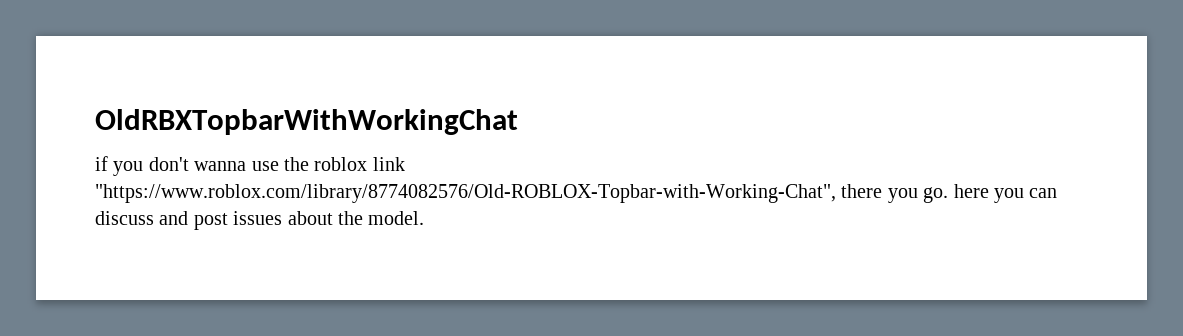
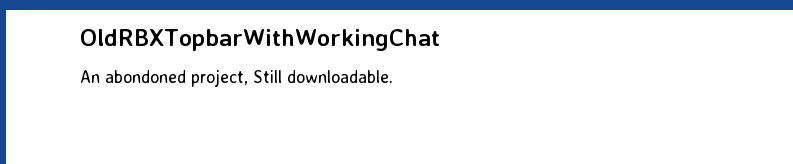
[95,156,405,176] [95,184,1058,203] [95,211,425,230] if you don't wanna use the roblox link "https://www.roblox.com/library/8774082576/Old-ROBLOX-Topbar-with-Working-Chat", there you go. here you can discuss and post issues about the model. -> [80,69,393,87] An abondoned project, Still downloadable.

